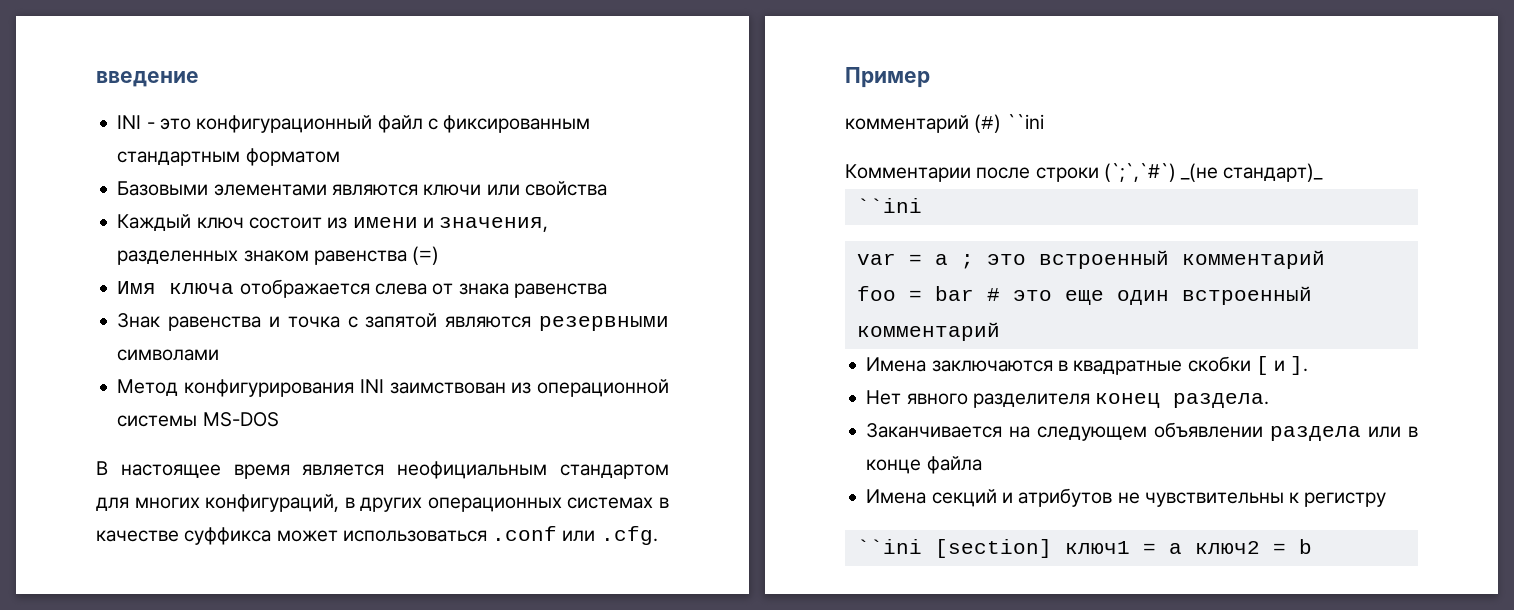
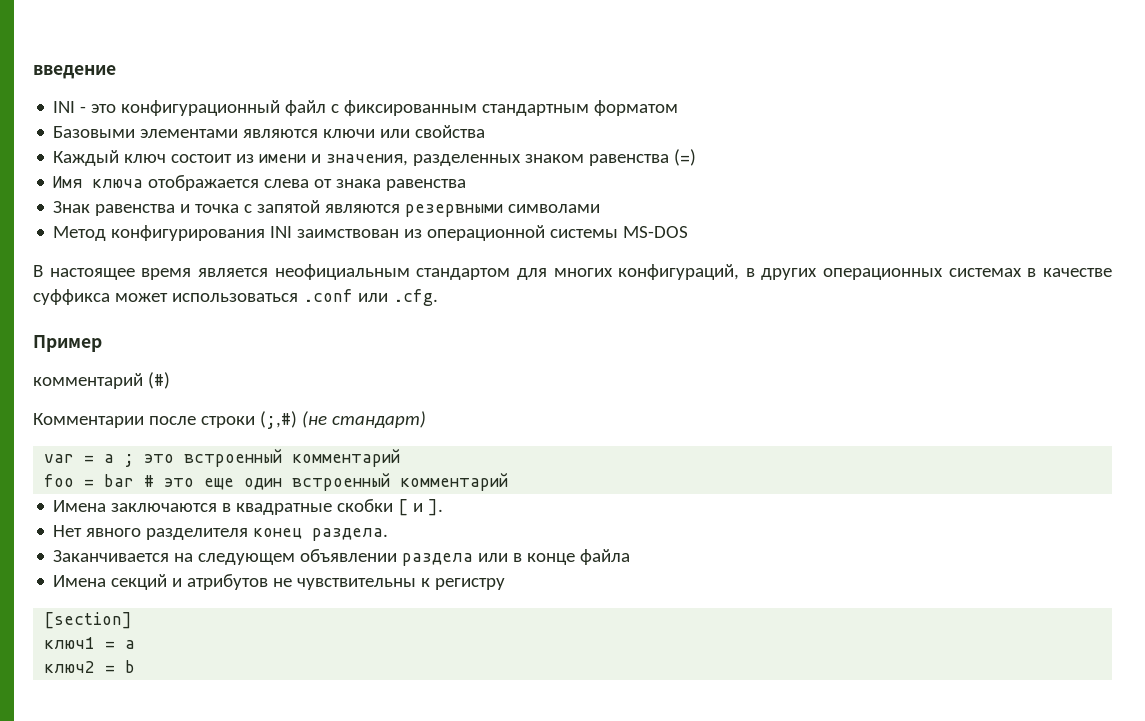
[1006,114,1044,129] ``ini -> (170, 380) none
[1103,163,1324,182] [856,198,922,213] (`;`,`#`) _(не стандарт)_ // ``ini -> [259,411,426,429] (;,#) (не стандарт)
[856,539,922,554] ``ini -> (506, 584) none
(1052, 548) none -> (133, 620) //
(1182, 548) none -> (136, 644) //

